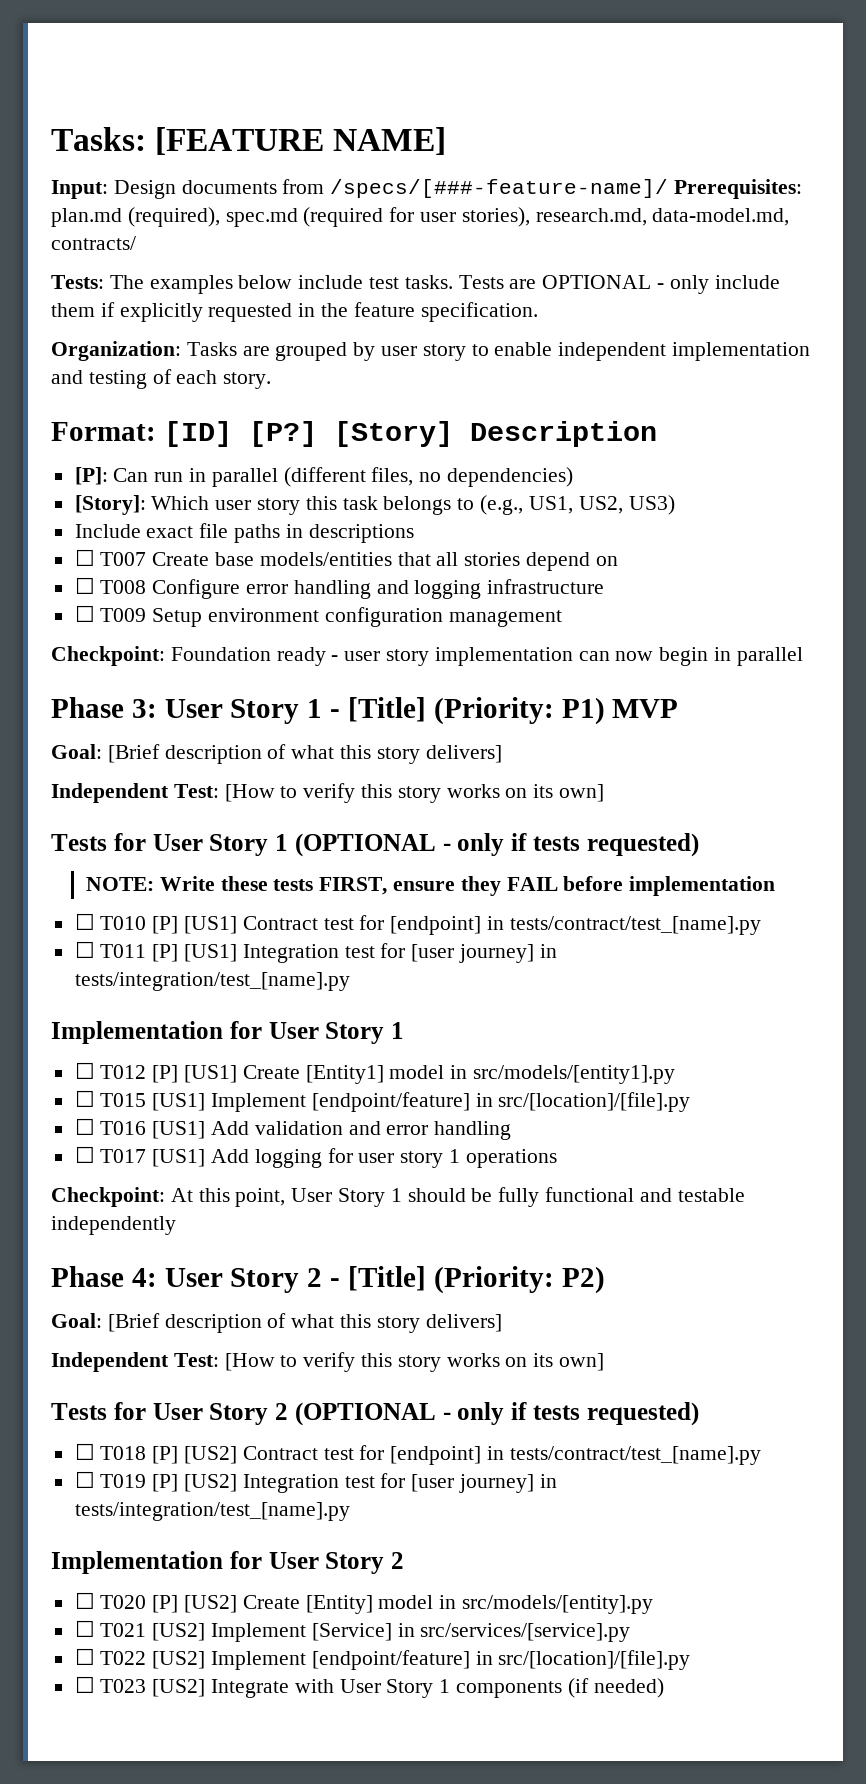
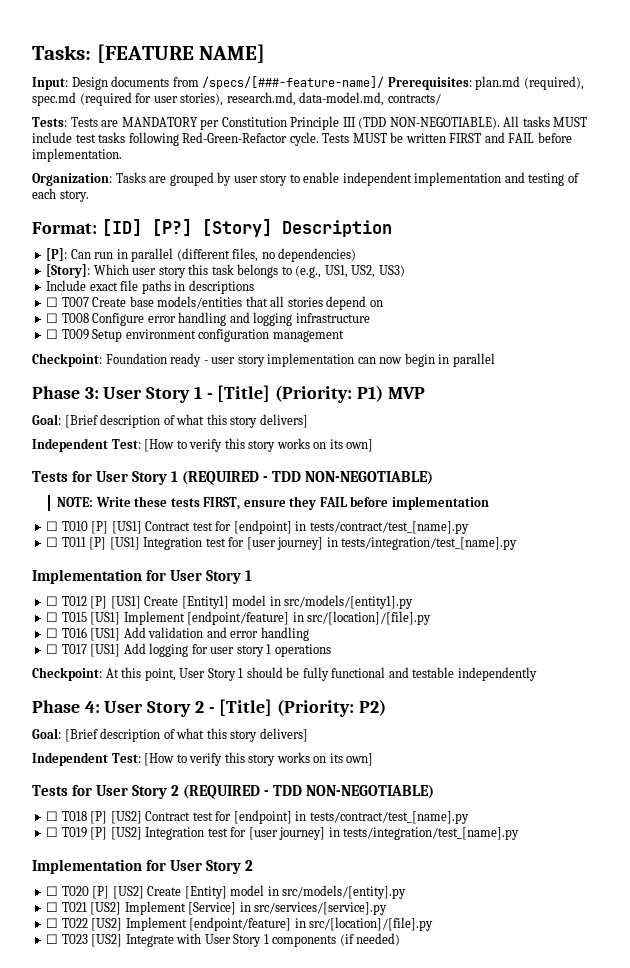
[109,275,780,294] [51,302,538,322] The examples below include test tasks. Tests are OPTIONAL - only include them if explicitly requested in the feature specification. -> [70,116,588,130] [32,132,572,146] [32,148,122,162] Tests are MANDATORY per Constitution Principle III (TDD NON-NEGOTIABLE). All tasks MUST include test tasks following Red-Green-Refactor cycle. Tests MUST be written FIRST and FAIL before implementation.
[294,833,699,857] (OPTIONAL - only if tests requested) -> [182,471,434,485] (REQUIRED - TDD NON-NEGOTIABLE)
[294,1402,699,1426] (OPTIONAL - only if tests requested) -> [183,785,435,799] (REQUIRED - TDD NON-NEGOTIABLE)

